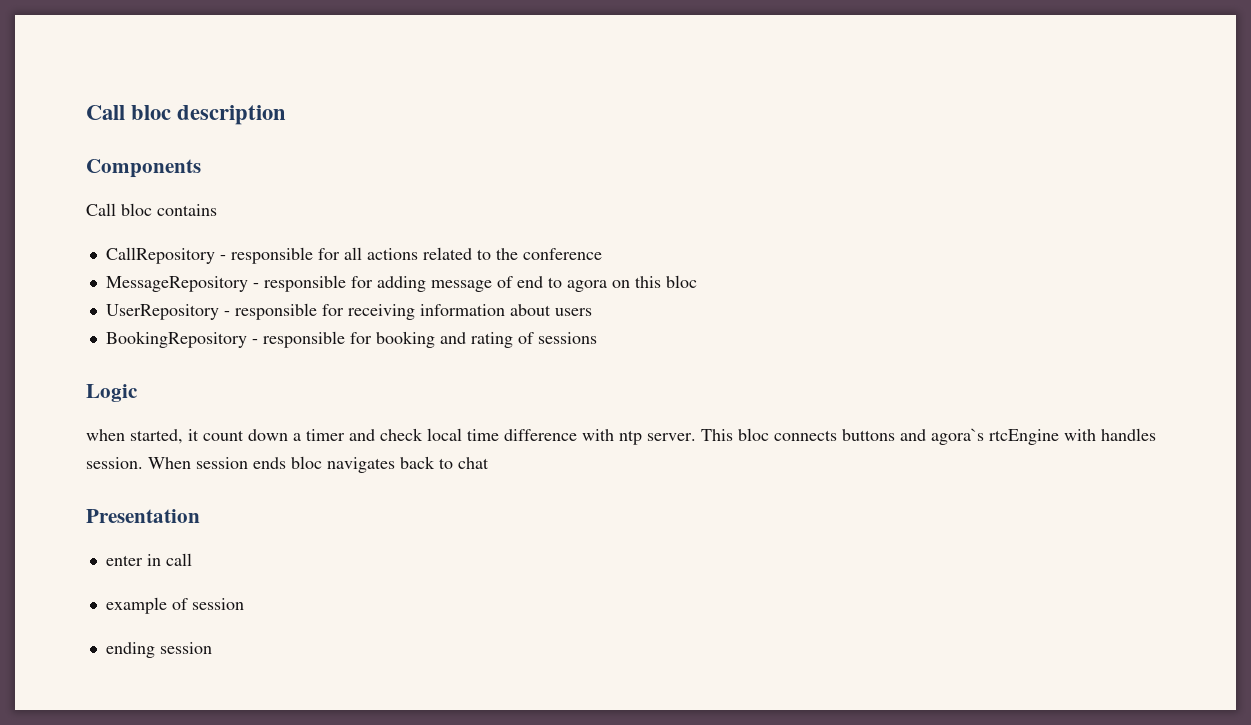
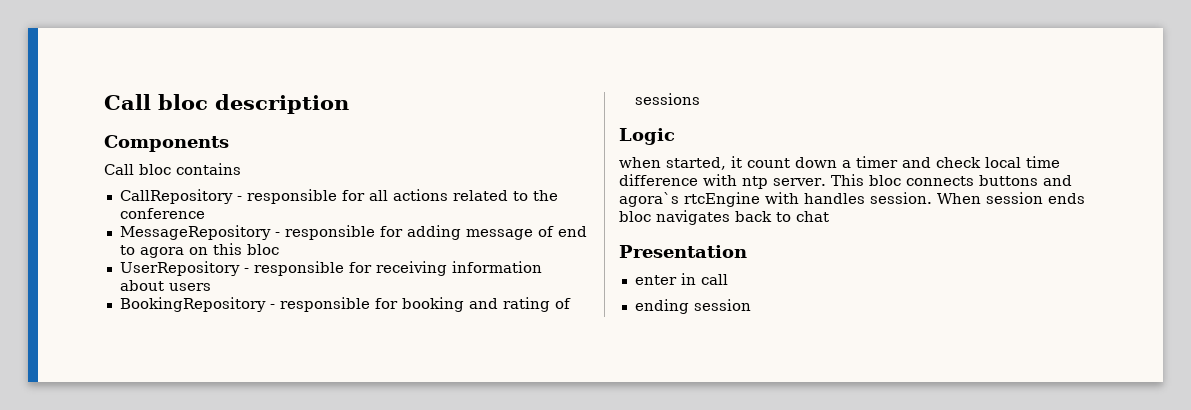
[105,597,244,614] // example of session -> (728, 279) none

